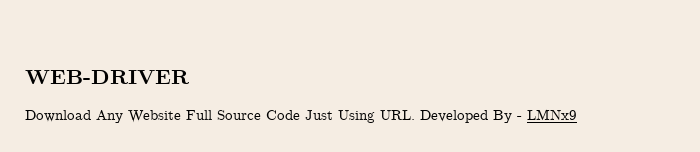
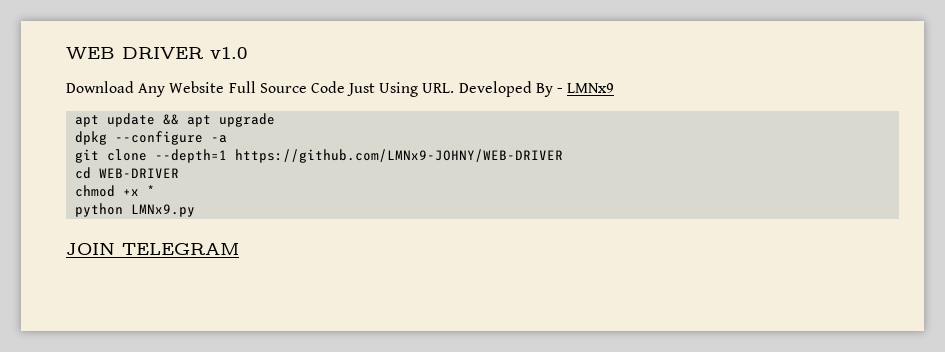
[25,70,190,84] WEB-DRIVER -> [66,47,247,59] WEB DRIVER v1.0
(577, 114) none -> [75,113,276,127] [75,131,228,145] [75,149,564,163] [75,167,180,179] [75,185,156,197] [75,203,196,217] [66,242,239,255] // apt update && apt upgrade // dpkg --configure -a // git clone --depth=1 https://github.com/LMNx9-JOHNY/WEB-DRIVER // cd WEB-DRIVER // chmod +x * // python LMNx9.py // JOIN TELEGRAM

